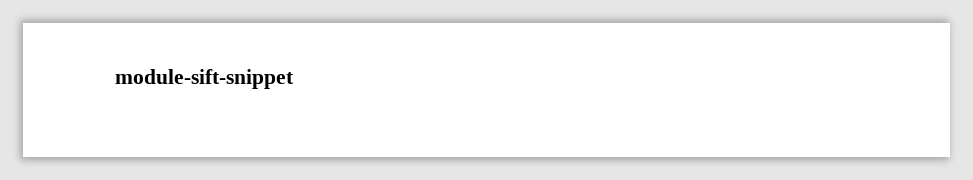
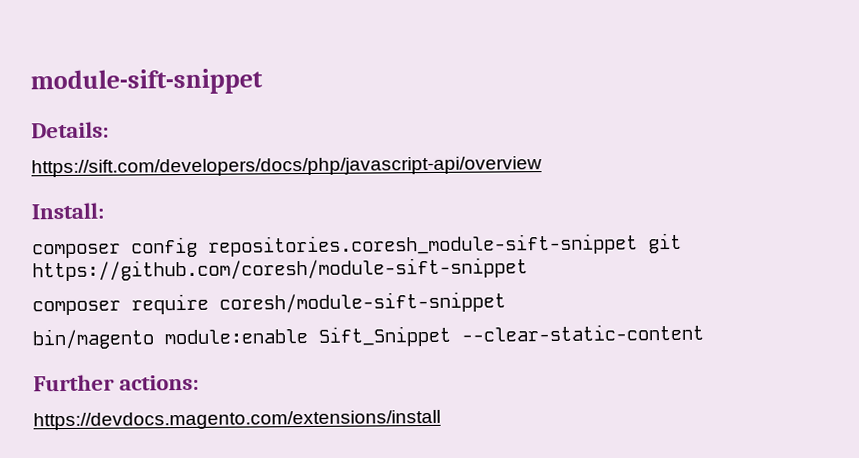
(294, 79) none -> [31,121,109,139] [31,156,542,178] [31,202,104,220] [32,232,682,259] [32,257,528,282] [32,291,506,316] [32,323,704,350] [33,374,200,392] [33,409,441,431] // Details: // https://sift.com/developers/docs/php/javascript-api/overview // Install: // composer config repositories.coresh_module-sift-snippet git https://github.com/coresh/module-sift-snippet // composer require coresh/module-sift-snippet // bin/magento module:enable Sift_Snippet --clear-static-content // Further actions: // https://devdocs.magento.com/extensions/install

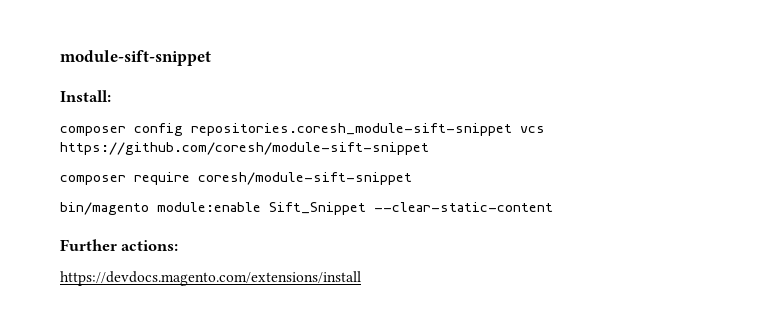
[31,121,109,139] [31,156,542,178] // Details: // https://sift.com/developers/docs/php/javascript-api/overview -> (211, 58) none
[648,232,682,254] git -> [520,126,545,133] vcs

